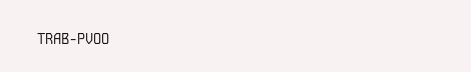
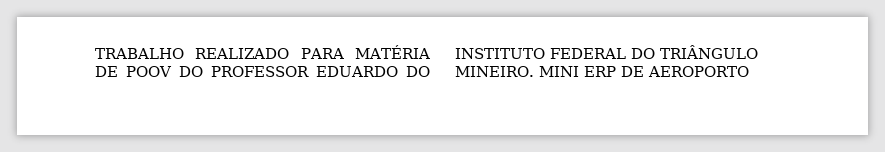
[37,33,109,44] TRAB-PVOO -> [95,45,430,59] [95,66,430,77] [455,45,758,59] [455,66,749,77] TRABALHO REALIZADO PARA MATÉRIA DE POOV DO PROFESSOR EDUARDO DO INSTITUTO FEDERAL DO TRIÂNGULO MINEIRO. MINI ERP DE AEROPORTO

